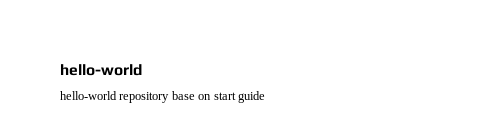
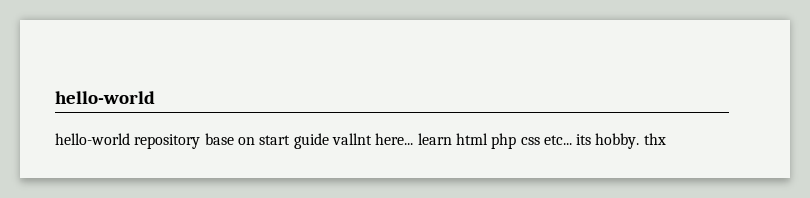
(265, 97) none -> [331,133,666,149] vallnt here... learn html php css etc... its hobby. thx

